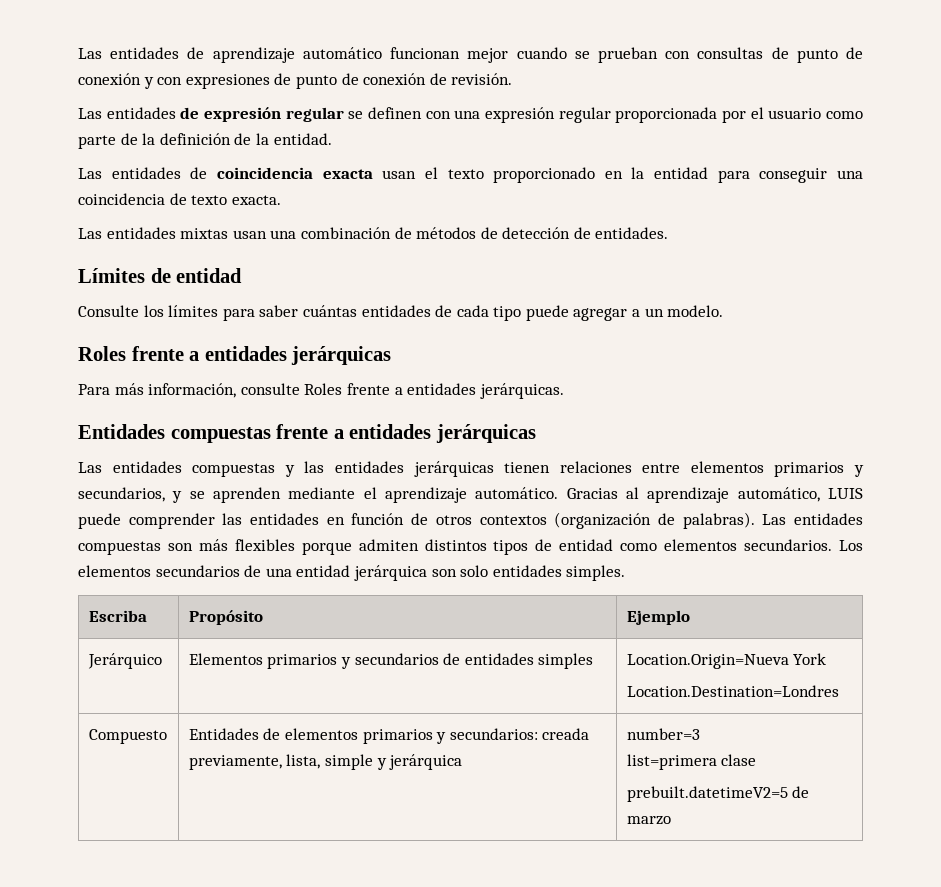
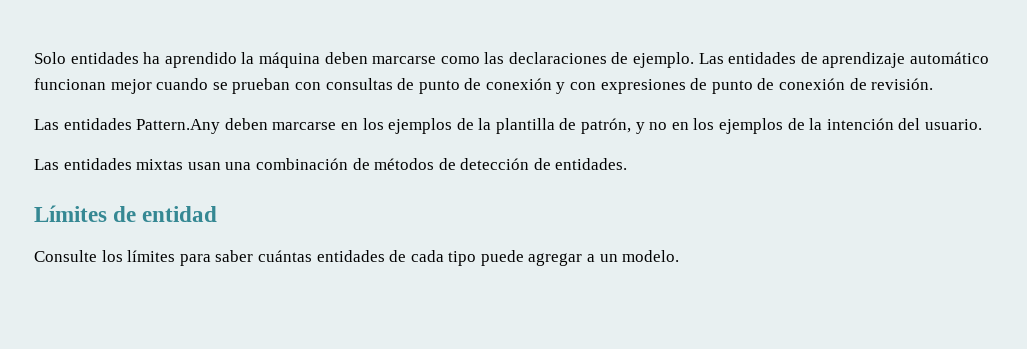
(78, 53) none -> [34,52,695,68] Solo entidades ha aprendido la máquina deben marcarse como las declaraciones de ejemplo.
[180,107,863,123] [78,133,332,149] [78,167,863,183] [78,193,281,205] de expresión regular se definen con una expresión regular proporcionada por el usuario como parte de la definición de la entidad. // Las entidades de coincidencia exacta usan el texto proporcionado en la entidad para conseguir una coincidencia de texto exacta. -> [136,118,982,134] Pattern.Any deben marcarse en los ejemplos de la plantilla de patrón, y no en los ejemplos de la intención del usuario.
[78,346,392,365] [78,383,564,399] [78,424,536,443] [78,461,864,477] [78,487,864,503] [78,512,863,529] [78,539,863,555] [78,565,626,581] [88,610,147,622] [188,610,263,625] [626,610,690,625] [87,653,162,669] [188,653,594,669] [626,653,827,669] [626,685,839,697] [88,729,167,744] [188,728,590,744] [188,754,463,770] [626,728,700,740] [626,754,757,770] [626,786,810,802] [626,816,671,825] // Roles frente a entidades jerárquicas // Para más información, consulte Roles frente a entidades jerárquicas. // Entidades compuestas frente a entidades jerárquicas // Las entidades compuestas y las entidades jerárquicas tienen relaciones entre elementos primarios y secundarios, y se aprenden mediante el aprendizaje automático. Gracias al aprendizaje automático, LUIS puede comprender las entidades en función de otros contextos (organización de palabras). Las entidades compuestas son más flexibles porque admiten distintos tipos de entidad como elementos secundarios. Los elementos secundarios de una entidad jerárquica son solo entidades simples. // Escriba | Propósito | Ejemplo // Jerárquico | Elementos primarios y secundarios de entidades simples | Location.Origin=Nueva York // Location.Destination=Londres // Compuesto | Entidades de elementos primarios y secundarios: creada previamente, lista, simple y jerárquica | number=3 // list=primera clase // prebuilt.datetimeV2=5 de marzo -> (680, 256) none

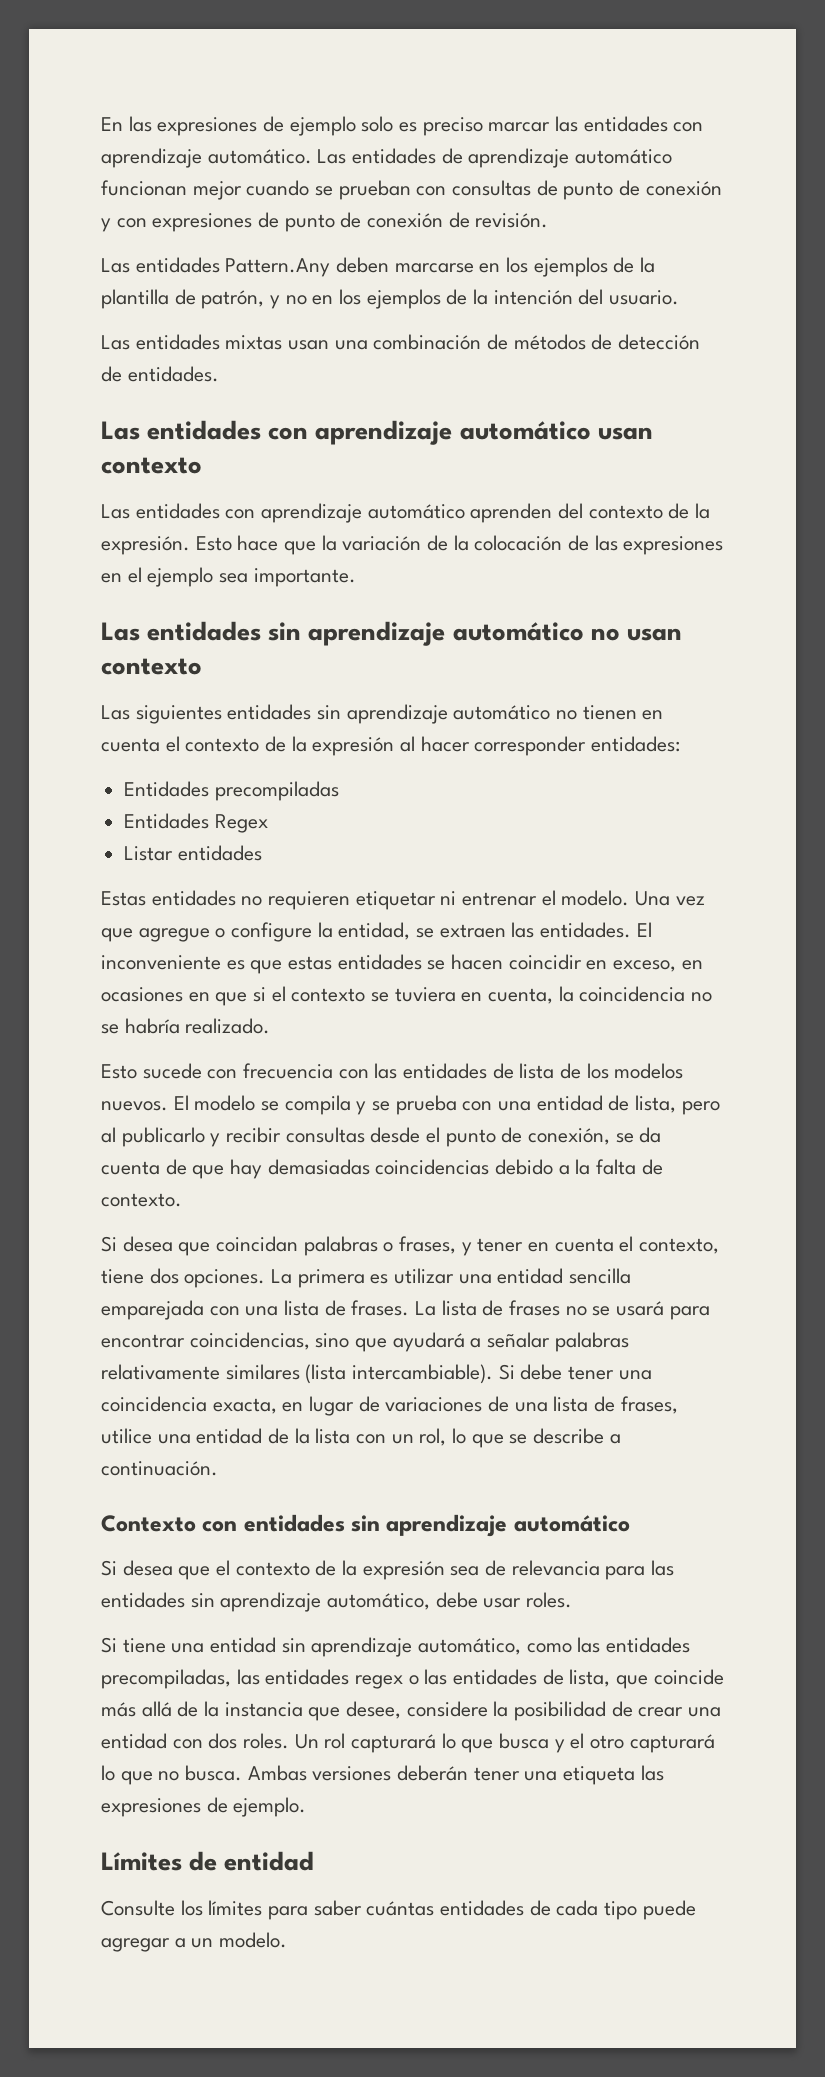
[34,52,695,68] Solo entidades ha aprendido la máquina deben marcarse como las declaraciones de ejemplo. -> [101,116,704,136] [101,148,312,168] En las expresiones de ejemplo solo es preciso marcar las entidades con aprendizaje automático.
(628, 164) none -> [101,420,653,445] [101,457,202,474] [101,503,711,523] [101,535,724,555] [101,567,356,587] [101,621,682,646] [101,658,202,675] [101,704,664,724] [101,736,681,756] [124,781,339,801] [124,813,268,833] [124,845,262,861] [101,890,705,910] [101,922,652,942] [101,954,703,974] [101,986,713,1006] [101,1018,271,1034] [101,1063,684,1079] [101,1095,720,1115] [101,1127,662,1147] [101,1159,663,1179] [101,1193,182,1207] [101,1236,720,1256] [101,1268,632,1288] [101,1300,710,1320] [101,1332,629,1352] [101,1364,652,1384] [101,1396,678,1416] [101,1428,621,1448] [101,1461,218,1476] [101,1514,630,1537] [101,1560,675,1580] [101,1592,573,1612] [101,1637,691,1657] [101,1669,724,1689] [101,1701,722,1721] [101,1733,715,1753] [101,1765,664,1785] [101,1797,307,1817] // Las entidades con aprendizaje automático usan contexto // Las entidades con aprendizaje automático aprenden del contexto de la expresión. Esto hace que la variación de la colocación de las expresiones en el ejemplo sea importante. // Las entidades sin aprendizaje automático no usan contexto // Las siguientes entidades sin aprendizaje automático no tienen en cuenta el contexto de la expresión al hacer corresponder entidades: // Entidades precompiladas // Entidades Regex // Listar entidades // Estas entidades no requieren etiquetar ni entrenar el modelo. Una vez que agregue o configure la entidad, se extraen las entidades. El inconveniente es que estas entidades se hacen coincidir en exceso, en ocasiones en que si el contexto se tuviera en cuenta, la coincidencia no se habría realizado. // Esto sucede con frecuencia con las entidades de lista de los modelos nuevos. El modelo se compila y se prueba con una entidad de lista, pero al publicarlo y recibir consultas desde el punto de conexión, se da cuenta de que hay demasiadas coincidencias debido a la falta de contexto. // Si desea que coincidan palabras o frases, y tener en cuenta el contexto, tiene dos opciones. La primera es utilizar una entidad sencilla emparejada con una lista de frases. La lista de frases no se usará para encontrar coincidencias, sino que ayudará a señalar palabras relativamente similares (lista intercambiable). Si debe tener una coincidencia exacta, en lugar de variaciones de una lista de frases, utilice una entidad de la lista con un rol, lo que se describe a continuación. // Contexto con entidades sin aprendizaje automático // Si desea que el contexto de la expresión sea de relevancia para las entidades sin aprendizaje automático, debe usar roles. // Si tiene una entidad sin aprendizaje automático, como las entidades precompiladas, las entidades regex o las entidades de lista, que coincide más allá de la instancia que desee, considere la posibilidad de crear una entidad con dos roles. Un rol capturará lo que busca y el otro capturará lo que no busca. Ambas versiones deberán tener una etiqueta las expresiones de ejemplo.

